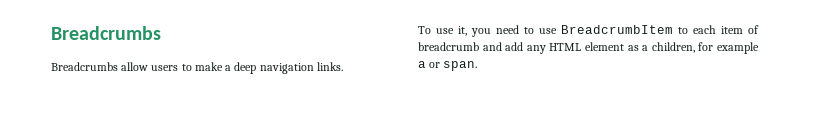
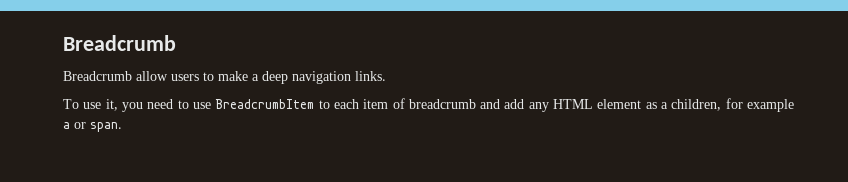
[51,26,161,40] [51,62,118,71] Breadcrumbs // Breadcrumbs -> [63,35,176,51] [63,71,132,81] Breadcrumb // Breadcrumb

